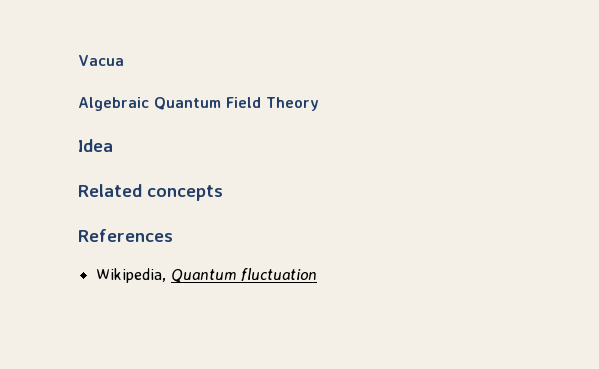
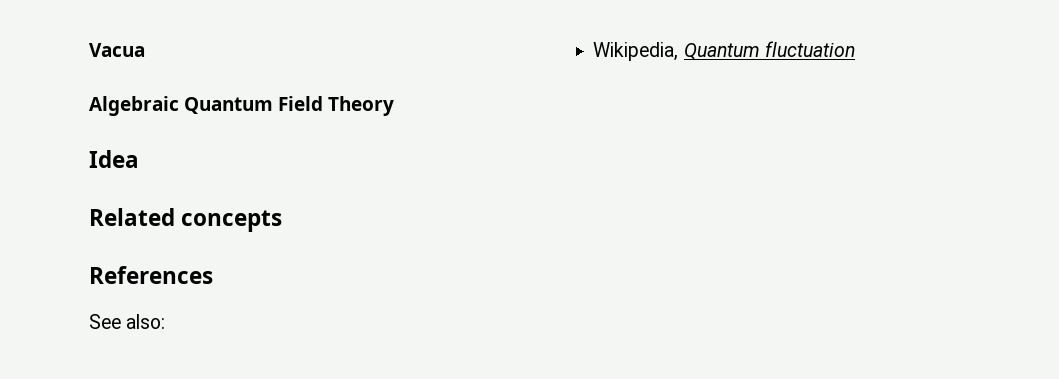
(173, 235) none -> [89,314,166,329] // See also:

